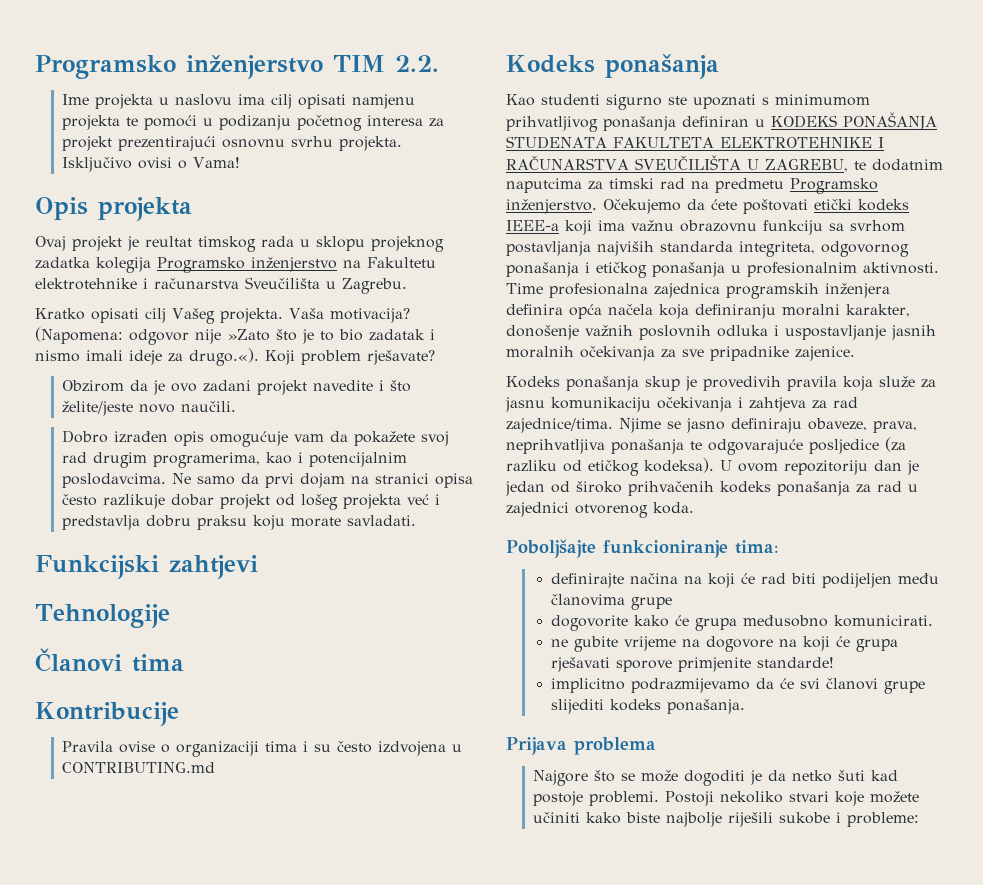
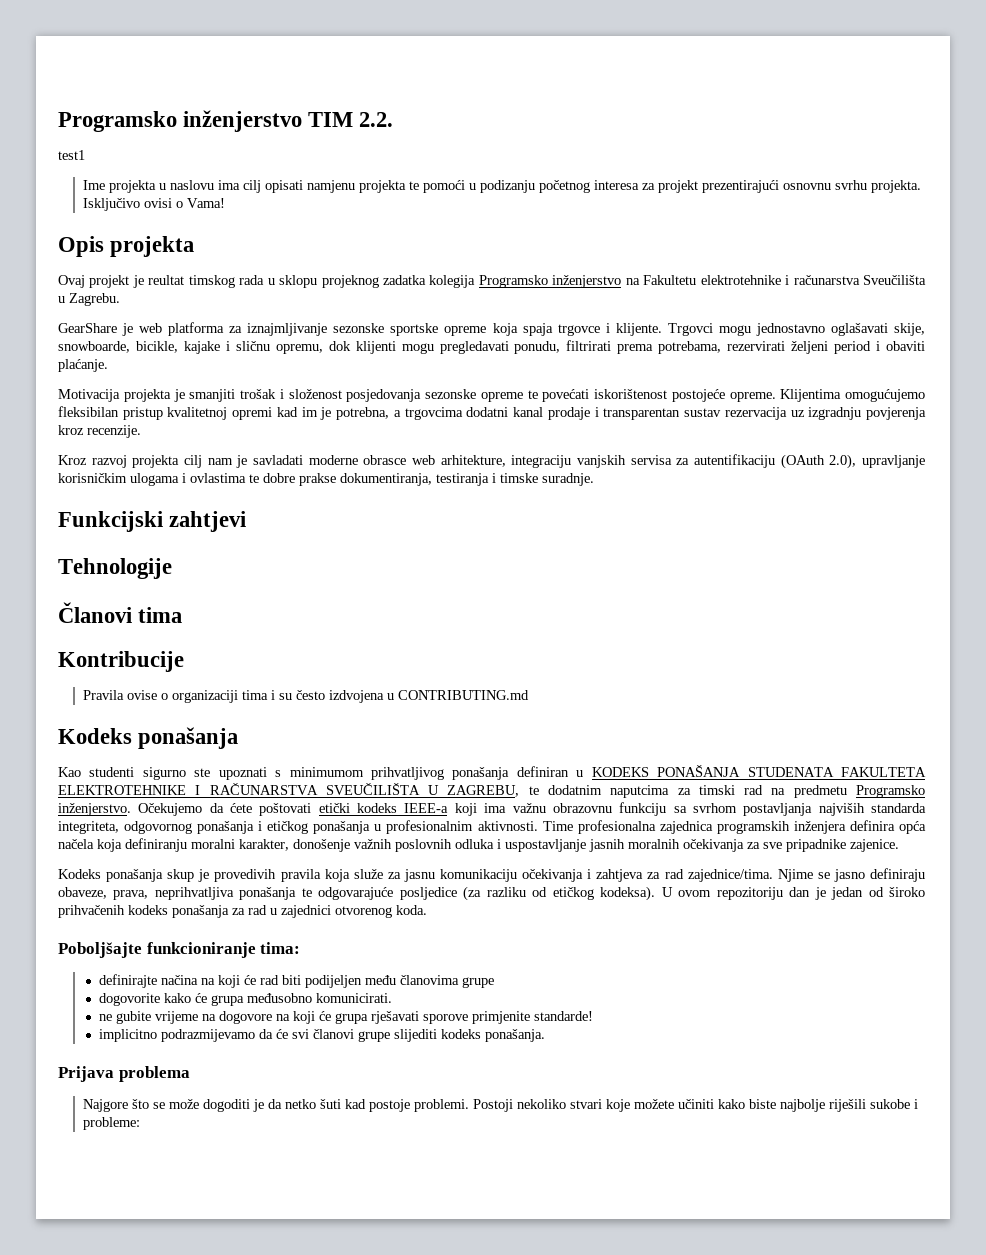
(439, 63) none -> [58,150,85,160] // test1
[35,308,410,324] [35,327,435,345] [35,348,435,366] [62,380,412,395] [62,401,237,416] [62,430,450,447] [62,452,408,468] [62,473,474,488] [62,494,441,510] [62,515,417,530] Kratko opisati cilj Vašeg projekta. Vaša motivacija? (Napomena: odgovor nije »Zato što je to bio zadatak i nismo imali ideje za drugo.«). Koji problem rješavate? // Obzirom da je ovo zadani projekt navedite i što želite/jeste novo naučili. // Dobro izrađen opis omogućuje vam da pokažete svoj rad drugim programerima, kao i potencijalnim poslodavcima. Ne samo da prvi dojam na stranici opisa često razlikuje dobar projekt od lošeg projekta već i predstavlja dobru praksu koju morate savladati. -> [58,322,925,336] [58,340,926,354] [58,359,108,372] [58,389,925,402] [58,406,926,420] [58,425,141,438] [58,454,925,469] [58,473,594,486] GearShare je web platforma za iznajmljivanje sezonske sportske opreme koja spaja trgovce i klijente. Trgovci mogu jednostavno oglašavati skije, snowboarde, bicikle, kajake i sličnu opremu, dok klijenti mogu pregledavati ponudu, filtrirati prema potrebama, rezervirati željeni period i obaviti plaćanje. // Motivacija projekta je smanjiti trošak i složenost posjedovanja sezonske opreme te povećati iskorištenost postojeće opreme. Klijentima omogućujemo fleksibilan pristup kvalitetnoj opremi kad im je potrebna, a trgovcima dodatni kanal prodaje i transparentan sustav rezervacija uz izgradnju povjerenja kroz recenzije. // Kroz razvoj projekta cilj nam je savladati moderne obrasce web arhitekture, integraciju vanjskih servisa za autentifikaciju (OAuth 2.0), upravljanje korisničkim ulogama i ovlastima te dobre prakse dokumentiranja, testiranja i timske suradnje.

